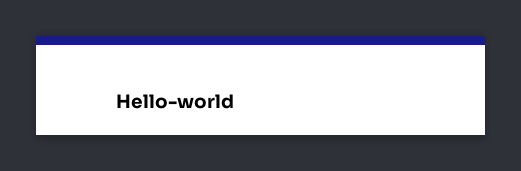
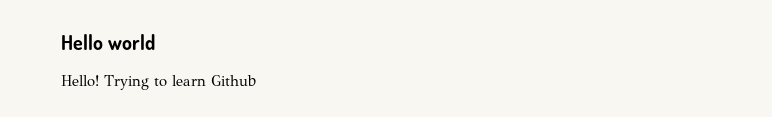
[116,94,234,109] Hello-world -> [61,34,156,50] [61,75,256,90] Hello world // Hello! Trying to learn Github

